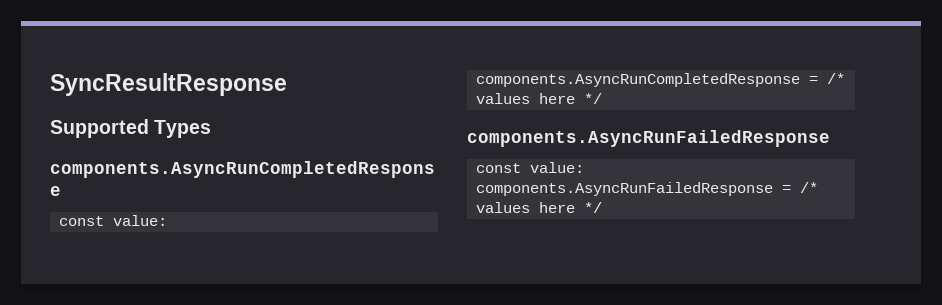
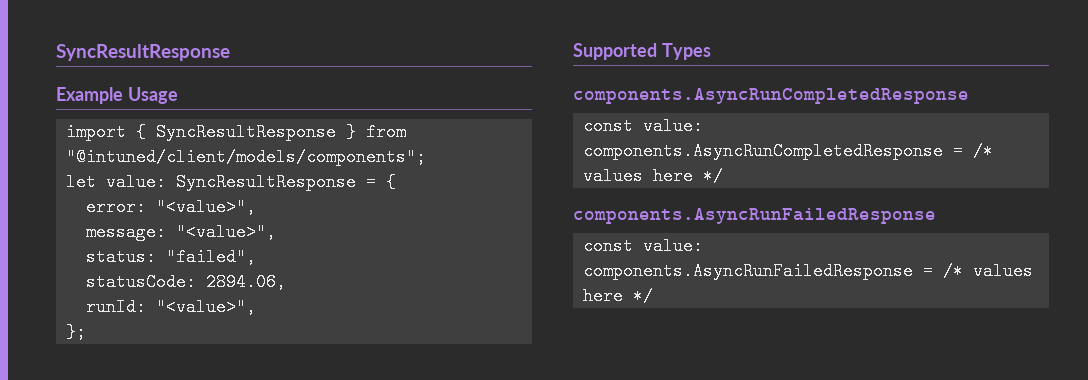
[50,73,287,96] SyncResultResponse -> [56,44,230,61] [56,87,178,104] [65,123,406,141] [65,148,426,166] [65,173,396,191] [85,198,256,216] [85,223,276,241] [85,248,256,266] [85,273,286,291] [85,298,256,316] [65,323,86,341] SyncResultResponse // Example Usage // import { SyncResultResponse } from "@intuned/client/models/components"; // let value: SyncResultResponse = { // error: "<value>", // message: "<value>", // status: "failed", // statusCode: 2894.06, // runId: "<value>", // };

